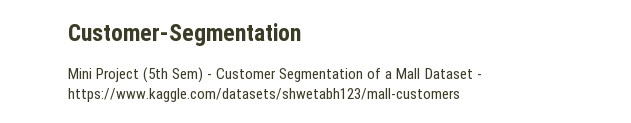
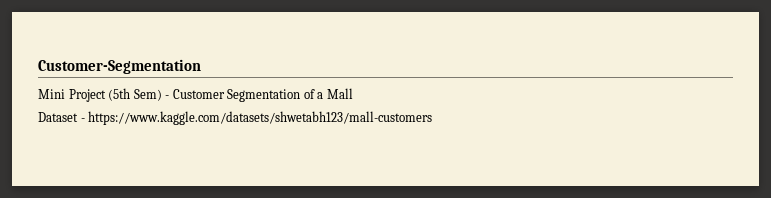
(421, 73) none -> (353, 93) //

